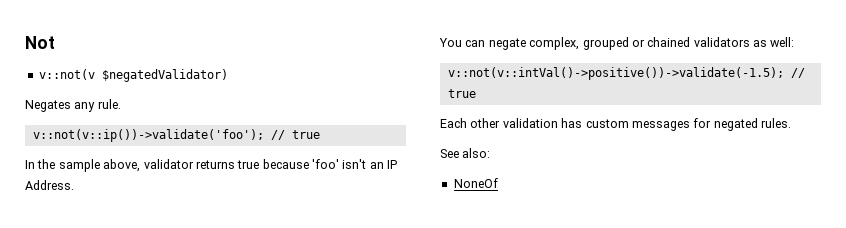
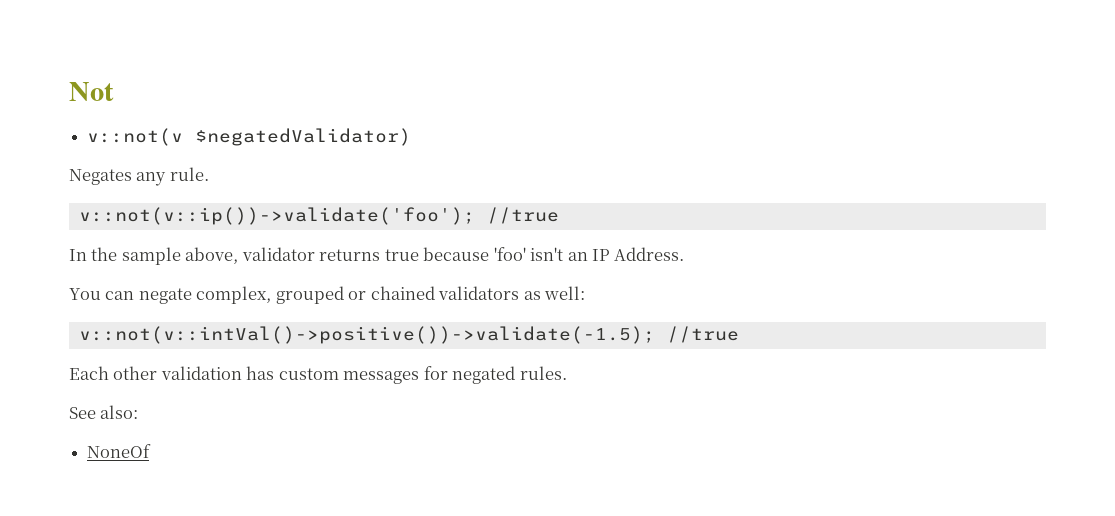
[270,130,320,140] // true -> [486,207,559,224] //true
[790,68,805,78] [447,89,476,98] // true -> [666,326,739,343] //true

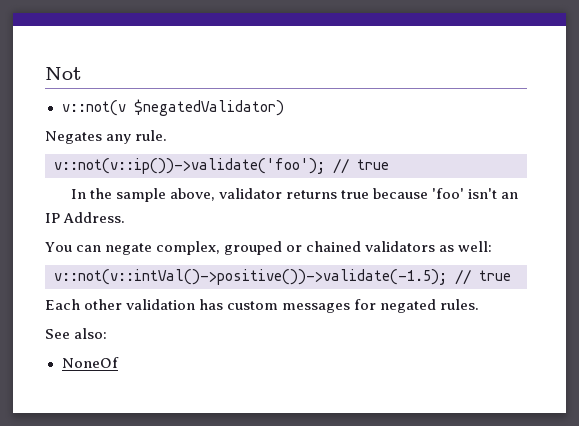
[486,207,559,224] //true -> [333,158,389,174] // true
[666,326,739,343] //true -> [455,269,511,285] // true

